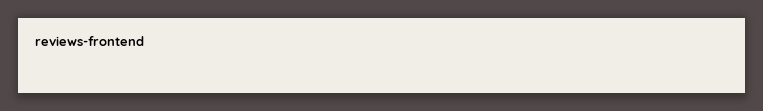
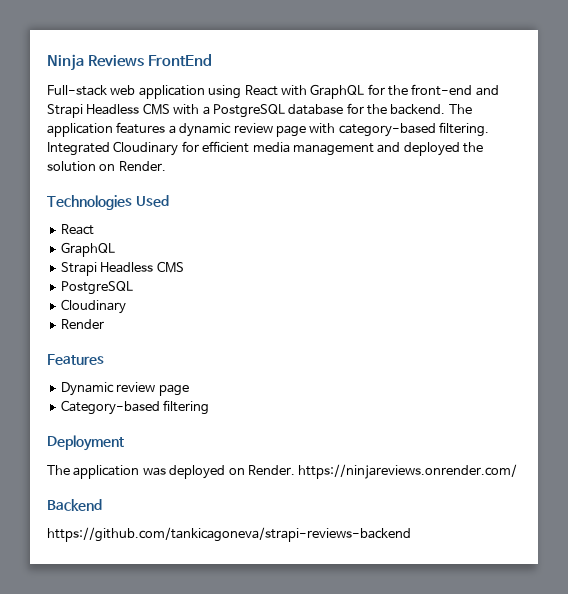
[35,36,144,46] reviews-frontend -> [47,54,212,71] [47,84,499,99] [47,103,472,118] [47,122,489,137] [47,141,483,156] [47,161,166,172] [47,195,169,210] [60,224,94,235] [60,242,115,257] [60,261,184,276] [60,281,133,295] [60,299,126,314] [60,319,104,329] [47,354,104,365] [60,382,189,396] [60,400,210,415] [47,435,124,451] [47,464,518,479] [47,499,102,511] [47,527,411,542] Ninja Reviews FrontEnd // Full-stack web application using React with GraphQL for the front-end and Strapi Headless CMS with a PostgreSQL database for the backend. The application features a dynamic review page with category-based filtering. Integrated Cloudinary for efficient media management and deployed the solution on Render. // Technologies Used // React // GraphQL // Strapi Headless CMS // PostgreSQL // Cloudinary // Render // Features // Dynamic review page // Category-based filtering // Deployment // The application was deployed on Render. https://ninjareviews.onrender.com/ // Backend // https://github.com/tankicagoneva/strapi-reviews-backend

